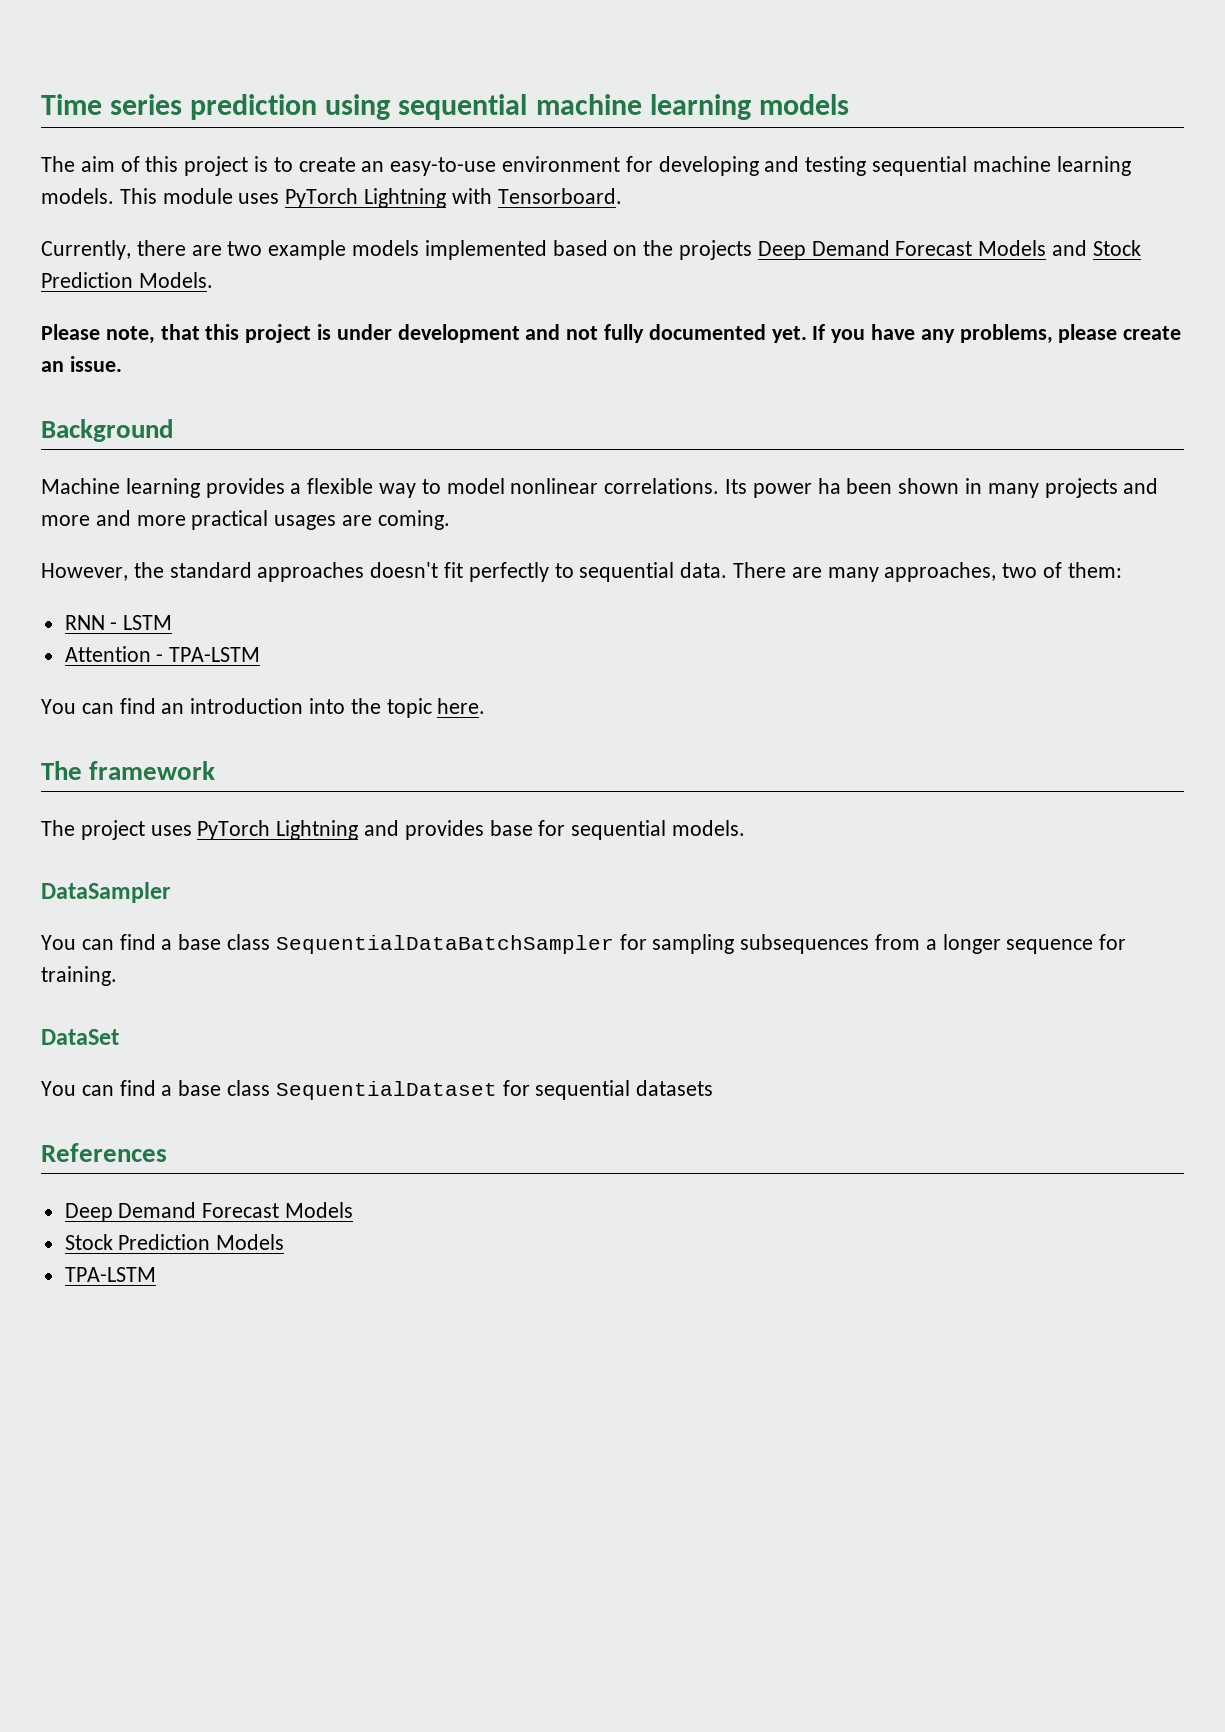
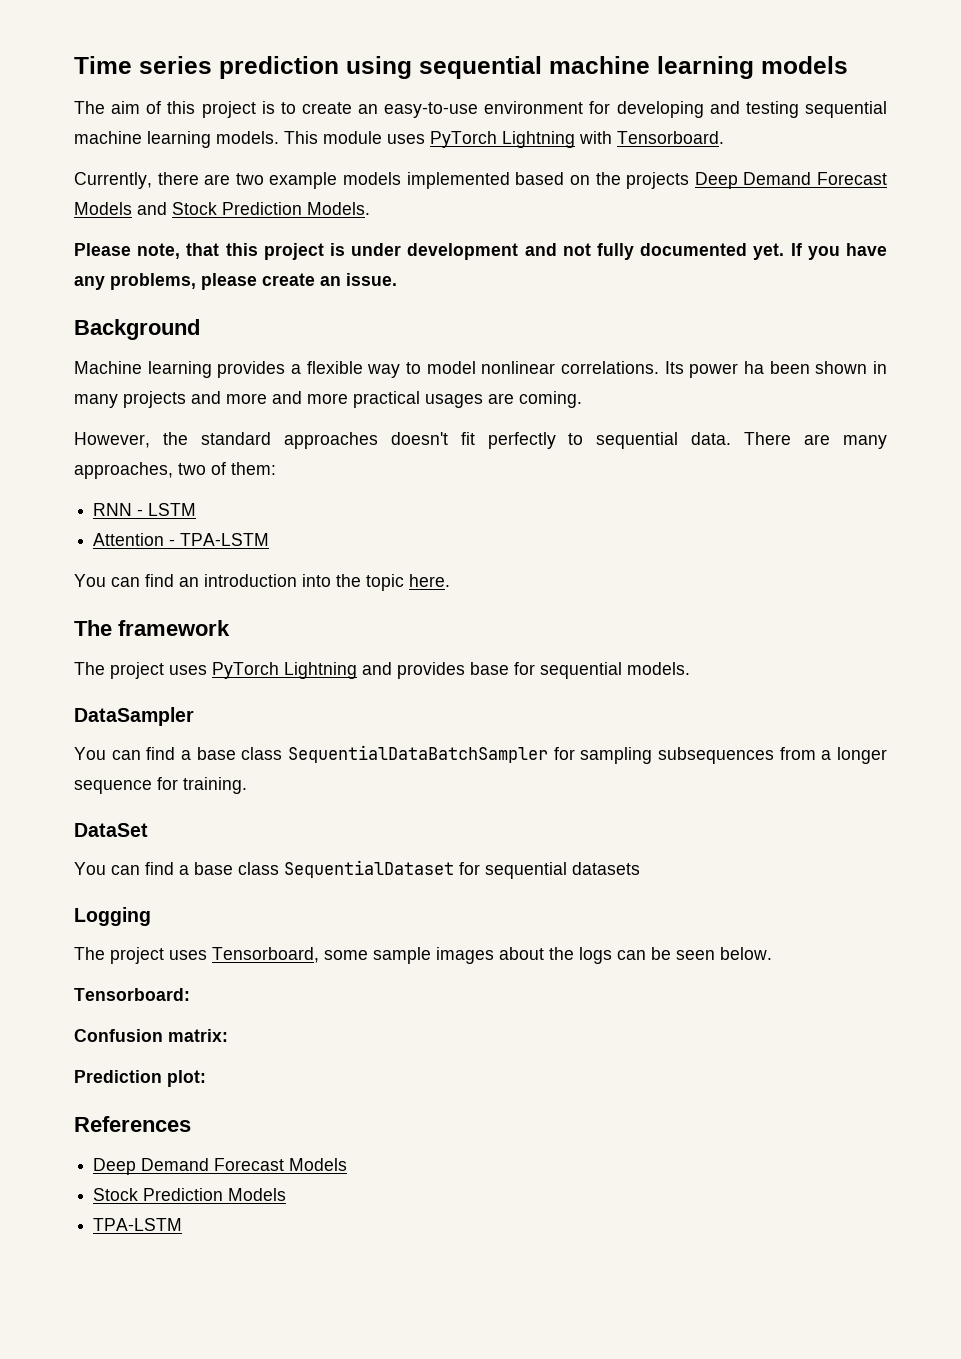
(714, 1088) none -> [74,907,151,926] [74,947,772,964] [74,988,190,1001] [74,1029,228,1042] [74,1070,206,1087] // Logging // The project uses Tensorboard, some sample images about the logs can be seen below. // Tensorboard: // Confusion matrix: // Prediction plot:

